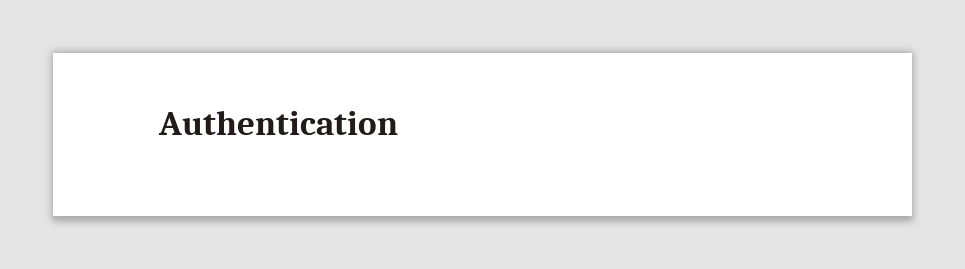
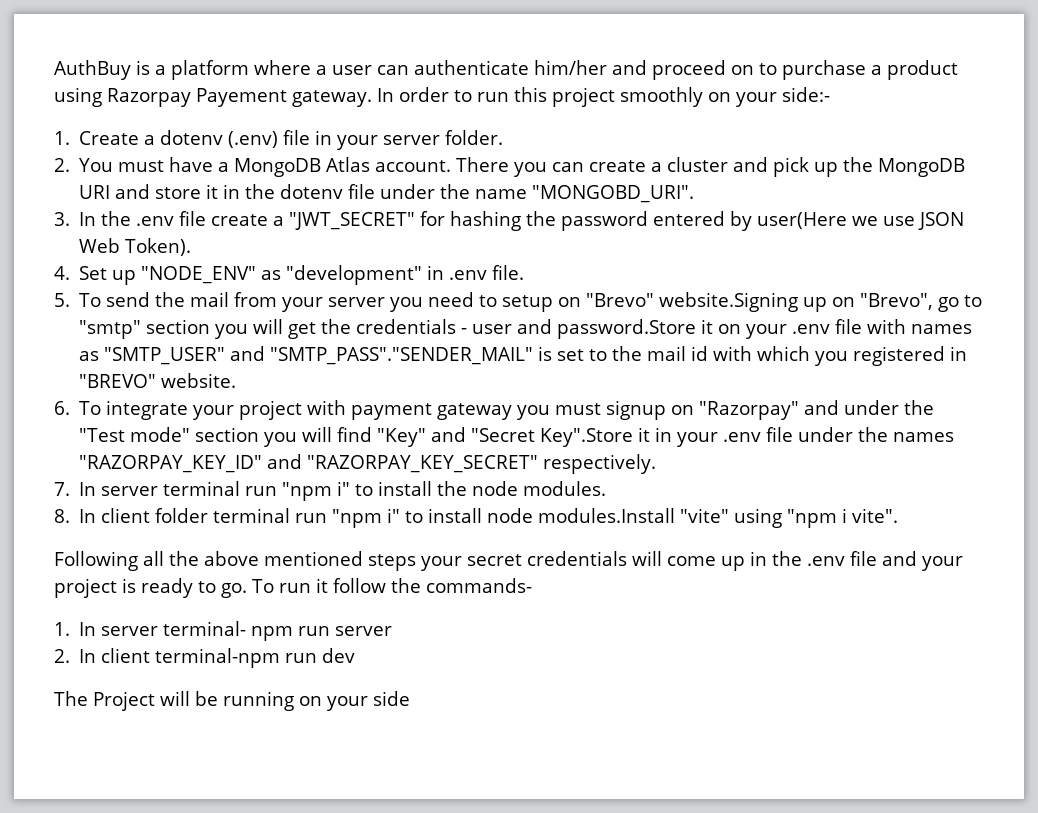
[158,110,398,135] Authentication -> [54,60,958,80] [54,87,830,107] [54,130,504,150] [54,157,966,177] [79,184,695,203] [54,211,965,231] [79,238,192,256] [54,265,525,285] [54,292,983,312] [79,319,973,339] [79,346,968,366] [79,373,237,388] [54,400,935,420] [79,427,955,447] [79,454,657,474] [54,481,607,501] [54,508,899,528] [54,551,963,571] [54,578,532,598] [54,621,393,641] [54,648,356,668] [54,691,410,711] AuthBuy is a platform where a user can authenticate him/her and proceed on to purchase a product using Razorpay Payement gateway. In order to run this project smoothly on your side:- // 1. Create a dotenv (.env) file in your server folder. // 2. You must have a MongoDB Atlas account. There you can create a cluster and pick up the MongoDB URI and store it in the dotenv file under the name "MONGOBD_URI". // 3. In the .env file create a "JWT_SECRET" for hashing the password entered by user(Here we use JSON Web Token). // 4. Set up "NODE_ENV" as "development" in .env file. // 5. To send the mail from your server you need to setup on "Brevo" website.Signing up on "Brevo", go to "smtp" section you will get the credentials - user and password.Store it on your .env file with names as "SMTP_USER" and "SMTP_PASS"."SENDER_MAIL" is set to the mail id with which you registered in "BREVO" website. // 6. To integrate your project with payment gateway you must signup on "Razorpay" and under the "Test mode" section you will find "Key" and "Secret Key".Store it in your .env file under the names "RAZORPAY_KEY_ID" and "RAZORPAY_KEY_SECRET" respectively. // 7. In server terminal run "npm i" to install the node modules. // 8. In client folder terminal run "npm i" to install node modules.Install "vite" using "npm i vite". // Following all the above mentioned steps your secret credentials will come up in the .env file and your project is ready to go. To run it follow the commands- // 1. In server terminal- npm run server // 2. In client terminal-npm run dev // The Project will be running on your side

